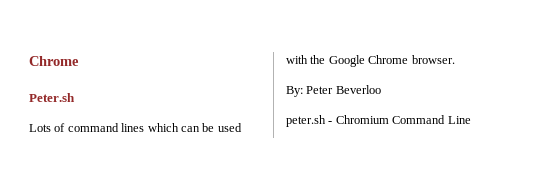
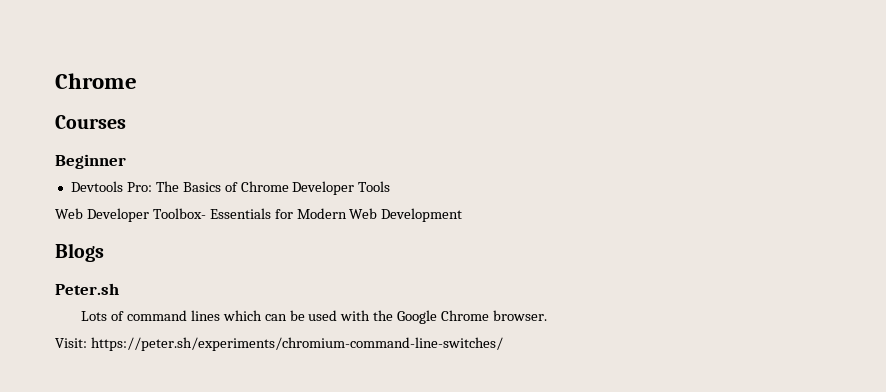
[29,56,79,66] Chrome -> [55,73,137,89] [55,115,126,129] [55,154,126,169] [70,181,391,195] [55,208,463,222] [55,243,104,262] Chrome // Courses // Beginner // Devtools Pro: The Basics of Chrome Developer Tools // Web Developer Toolbox- Essentials for Modern Web Development // Blogs
[286,85,381,97] [286,115,471,127] By: Peter Beverloo // peter.sh - Chromium Command Line -> [55,337,503,351] Visit: https://peter.sh/experiments/chromium-command-line-switches/

